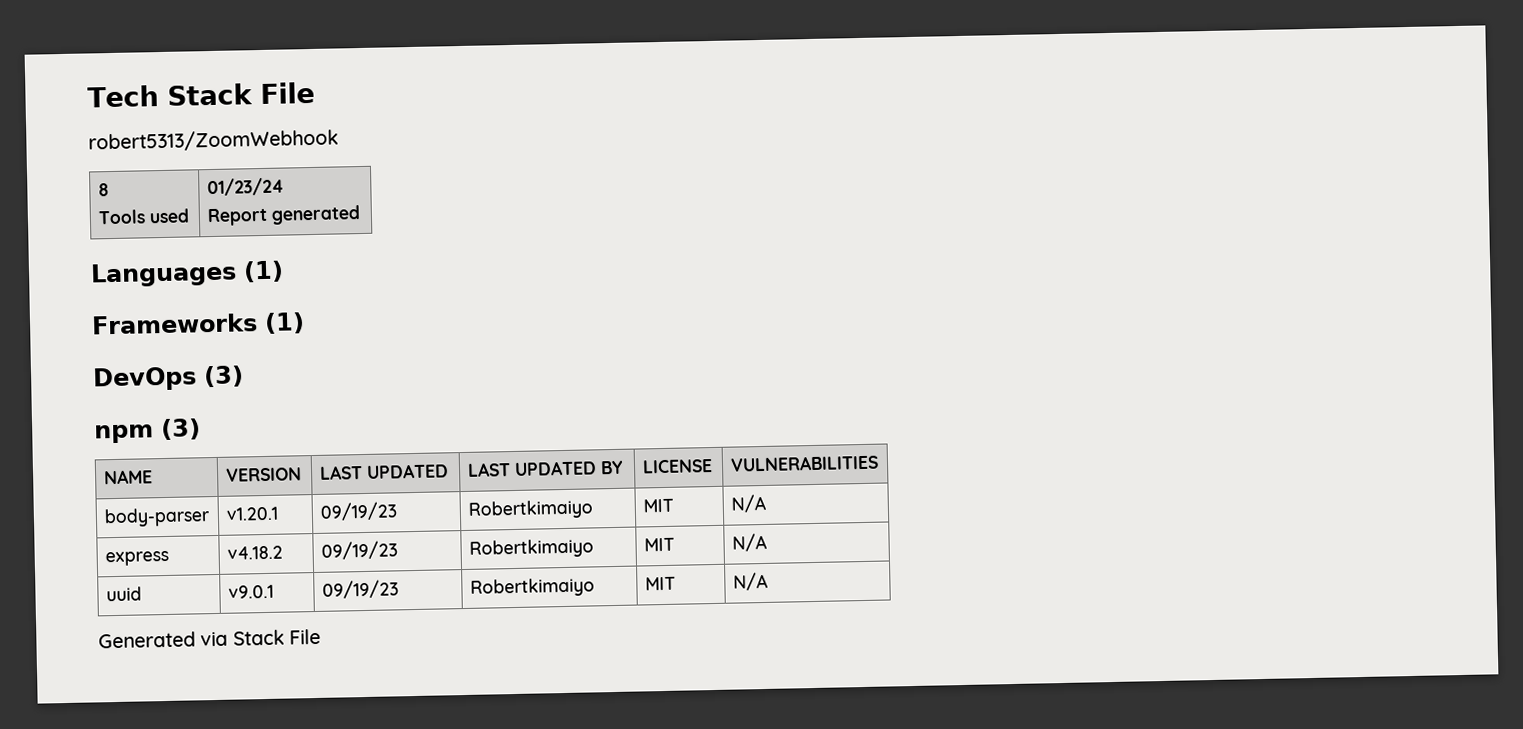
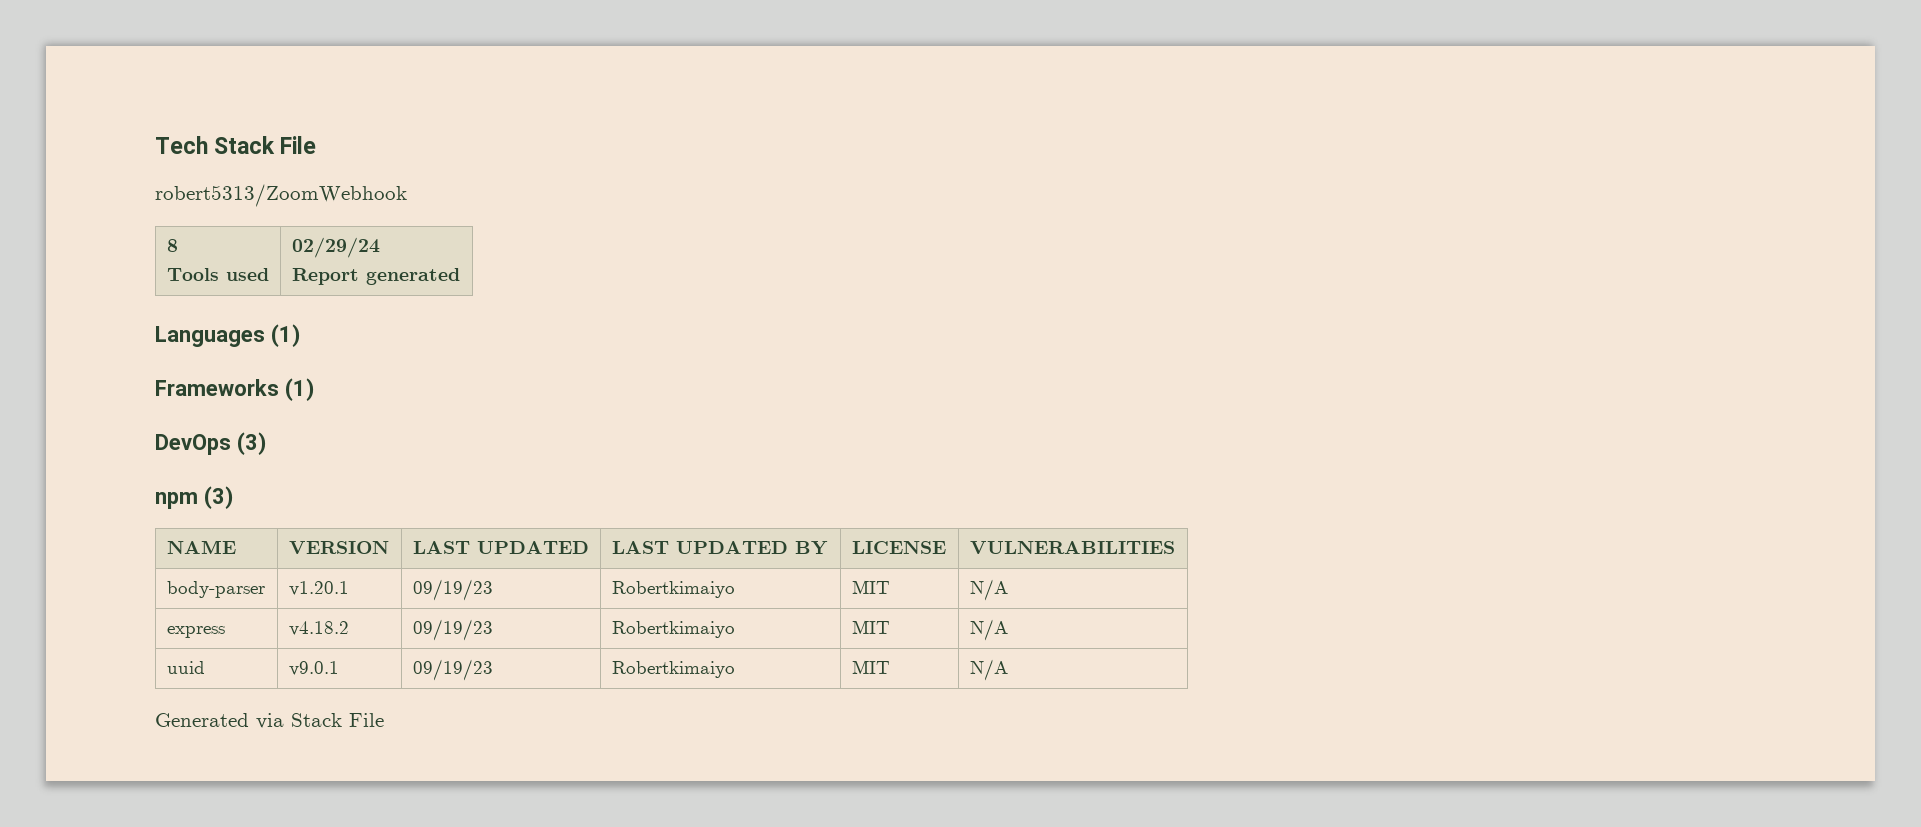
[206,177,284,197] 01/23/24 -> [291,237,380,258] 02/29/24

